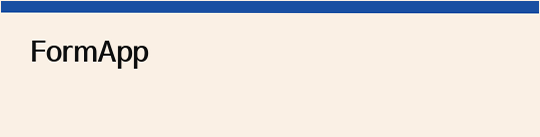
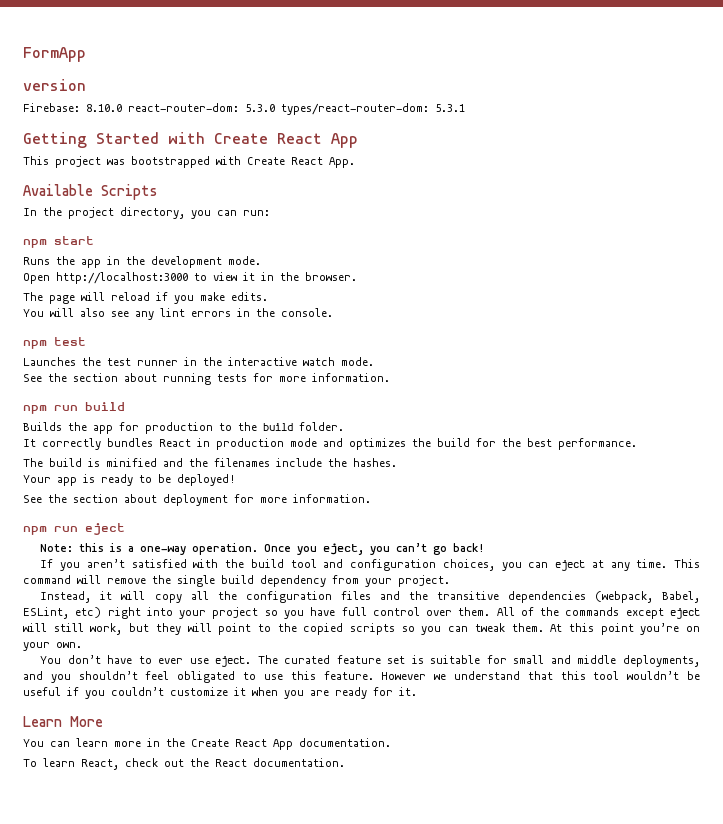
(150, 54) none -> [23,79,86,91] [23,103,465,115] [23,132,358,148] [23,156,355,168] [23,184,158,200] [23,207,270,219] [23,236,94,248] [23,256,261,268] [23,272,357,284] [23,292,268,304] [23,308,333,320] [23,337,86,349] [23,357,374,366] [23,373,390,385] [23,402,125,414] [23,422,344,434] [23,438,637,450] [23,458,397,467] [23,474,236,486] [23,494,371,506] [23,523,125,535] [40,543,486,555] [40,559,700,571] [23,575,450,587] [40,591,700,603] [23,607,701,619] [23,623,701,635] [23,642,82,651] [40,655,700,667] [23,671,700,683] [23,687,417,699] [23,716,103,727] [23,738,391,750] [23,758,345,770] // version // Firebase: 8.10.0 react-router-dom: 5.3.0 types/react-router-dom: 5.3.1 // Getting Started with Create React App // This project was bootstrapped with Create React App. // Available Scripts // In the project directory, you can run: // npm start // Runs the app in the development mode. // Open http://localhost:3000 to view it in the browser. // The page will reload if you make edits. // You will also see any lint errors in the console. // npm test // Launches the test runner in the interactive watch mode. // See the section about running tests for more information. // npm run build // Builds the app for production to the build folder. // It correctly bundles React in production mode and optimizes the build for the best performance. // The build is minified and the filenames include the hashes. // Your app is ready to be deployed! // See the section about deployment for more information. // npm run eject // Note: this is a one-way operation. Once you eject, you can’t go back! // If you aren’t satisfied with the build tool and configuration choices, you can eject at any time. This command will remove the single build dependency from your project. // Instead, it will copy all the configuration files and the transitive dependencies (webpack, Babel, ESLint, etc) right into your project so you have full control over them. All of the commands except eject will still work, but they will point to the copied scripts so you can tweak them. At this point you’re on your own. // You don’t have to ever use eject. The curated feature set is suitable for small and middle deployments, and you shouldn’t feel obligated to use this feature. However we understand that this tool wouldn’t be useful if you couldn’t customize it when you are ready for it. // Learn More // You can learn more in the Create React App documentation. // To learn React, check out the React documentation.

